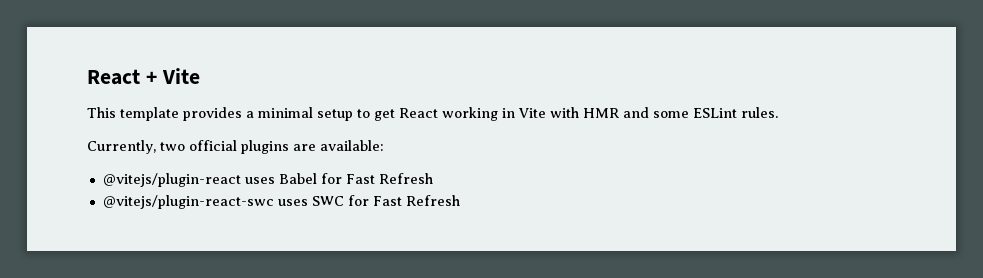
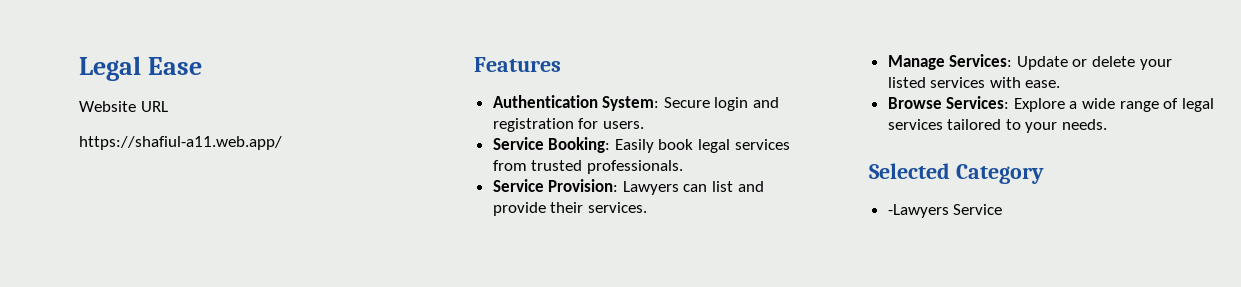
[87,68,200,85] [87,107,778,121] [87,140,384,154] [102,173,433,187] [102,195,460,209] React + Vite // This template provides a minimal setup to get React working in Vite with HMR and some ESLint rules. // Currently, two official plugins are available: // @vitejs/plugin-react uses Babel for Fast Refresh // @vitejs/plugin-react-swc uses SWC for Fast Refresh -> [79,56,202,81] [79,101,168,112] [79,136,282,150] [474,57,561,72] [492,95,780,111] [492,118,644,132] [492,137,790,153] [492,160,683,174] [492,179,764,195] [492,202,647,216] [887,54,1172,70] [887,77,1061,88] [887,96,1214,112] [887,119,1108,133] [869,163,1044,184] [887,204,1003,218] Legal Ease // Website URL // https://shafiul-a11.web.app/ // Features // Authentication System: Secure login and registration for users. // Service Booking: Easily book legal services from trusted professionals. // Service Provision: Lawyers can list and provide their services. // Manage Services: Update or delete your listed services with ease. // Browse Services: Explore a wide range of legal services tailored to your needs. // Selected Category // -Lawyers Service

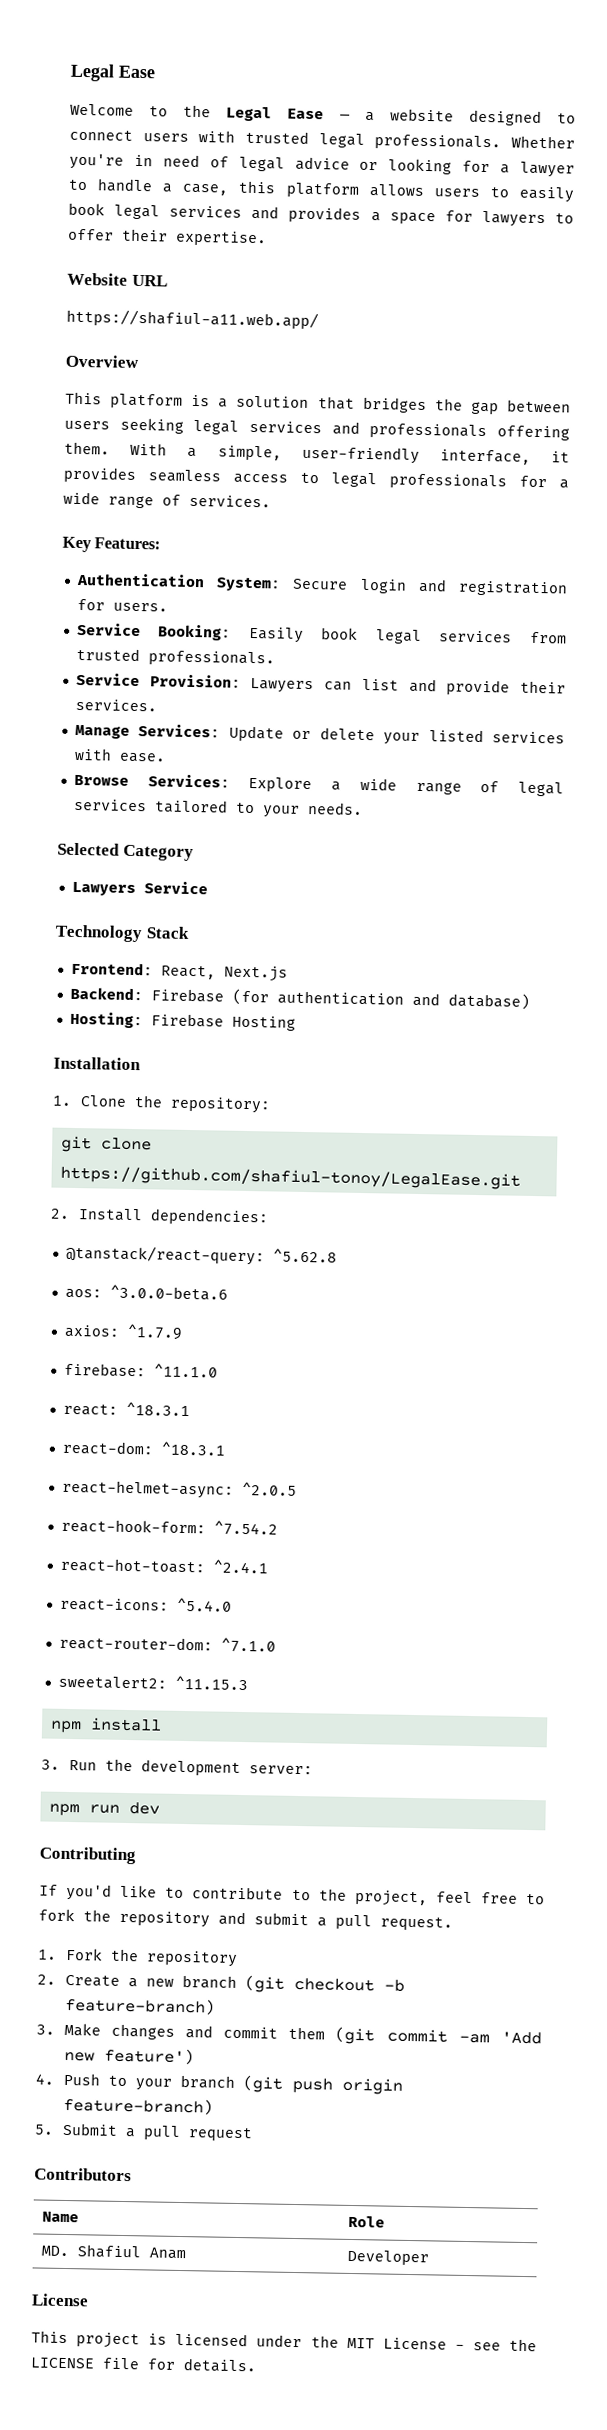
[79,101,168,112] [79,136,282,150] [474,57,561,72] Website URL // https://shafiul-a11.web.app/ // Features -> [70,103,576,126] [69,129,575,151] [69,153,575,178] [68,178,574,203] [68,202,574,228] [67,228,267,247] [67,272,168,287] [66,308,319,330] [65,354,139,368] [65,391,571,415] [64,417,570,441] [64,441,570,465] [63,466,569,490] [63,491,271,509] [62,536,162,553] Welcome to the Legal Ease — a website designed to connect users with trusted legal professionals. Whether you're in need of legal advice or looking for a lawyer to handle a case, this platform allows users to easily book legal services and provides a space for lawyers to offer their expertise. // Website URL // https://shafiul-a11.web.app/ // Overview // This platform is a solution that bridges the gap between users seeking legal services and professionals offering them. With a simple, user-friendly interface, it provides seamless access to legal professionals for a wide range of services. // Key Features:
[887,204,1003,218] -Lawyers Service -> [71,881,208,897] [55,924,190,943] [70,961,288,982] [69,986,530,1010] [69,1011,296,1031] [53,1056,141,1071] [52,1095,272,1114] [60,1135,152,1153] [59,1165,521,1190] [50,1208,270,1226] [65,1244,337,1266] [64,1284,228,1301] [63,1323,183,1340] [63,1362,218,1378] [62,1401,190,1417] [61,1440,226,1456] [61,1479,297,1499] [60,1518,278,1536] [59,1557,268,1574] [59,1597,232,1612] [58,1635,276,1653] [57,1675,248,1691] [49,1717,162,1734] [41,1758,314,1776] [48,1802,160,1817] [39,1846,136,1865] [39,1883,546,1907] [38,1908,453,1931] [37,1947,239,1967] [37,1974,406,1993] [65,1996,216,2016] [36,2022,542,2045] [64,2047,195,2066] [35,2072,404,2095] [63,2096,214,2116] [34,2122,254,2142] [34,2167,132,2182] [42,2211,80,2223] [348,2215,386,2228] [41,2244,187,2260] [347,2249,430,2266] [31,2293,89,2307] [31,2330,538,2352] [30,2357,257,2373] Lawyers Service // Technology Stack // Frontend: React, Next.js // Backend: Firebase (for authentication and database) // Hosting: Firebase Hosting // Installation // 1. Clone the repository: // git clone https://github.com/shafiul-tonoy/LegalEase.git // 2. Install dependencies: // @tanstack/react-query: ^5.62.8 // aos: ^3.0.0-beta.6 // axios: ^1.7.9 // firebase: ^11.1.0 // react: ^18.3.1 // react-dom: ^18.3.1 // react-helmet-async: ^2.0.5 // react-hook-form: ^7.54.2 // react-hot-toast: ^2.4.1 // react-icons: ^5.4.0 // react-router-dom: ^7.1.0 // sweetalert2: ^11.15.3 // npm install // 3. Run the development server: // npm run dev // Contributing // If you'd like to contribute to the project, feel free to fork the repository and submit a pull request. // 1. Fork the repository // 2. Create a new branch (git checkout -b feature-branch) // 3. Make changes and commit them (git commit -am 'Add new feature') // 4. Push to your branch (git push origin feature-branch) // 5. Submit a pull request // Contributors // Name | Role // MD. Shafiul Anam | Developer // License // This project is licensed under the MIT License - see the LICENSE file for details.

